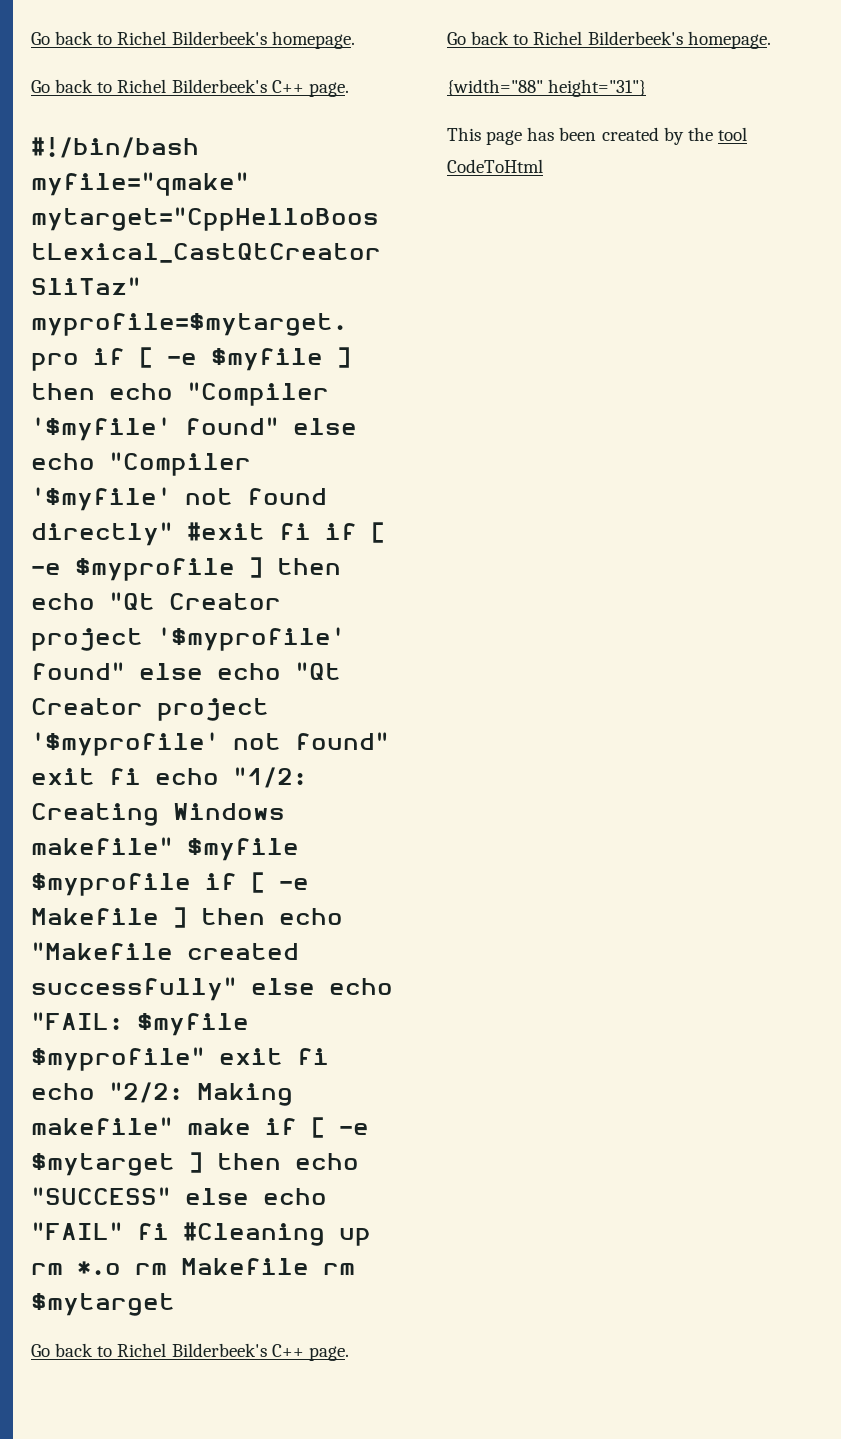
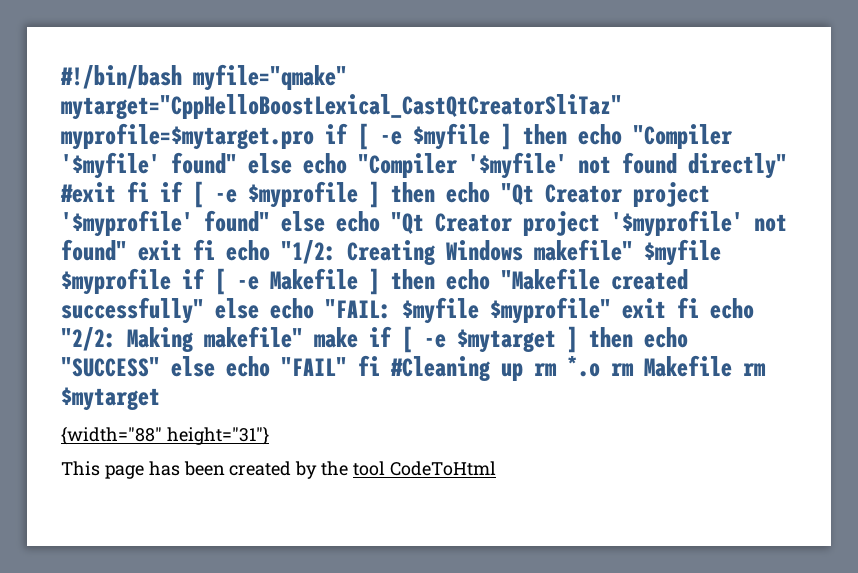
[31,31,355,49] [31,79,349,97] Go back to Richel Bilderbeek's homepage. // Go back to Richel Bilderbeek's C++ page. // -> (60, 77) none
[31,1343,349,1361] [447,31,771,49] // Go back to Richel Bilderbeek's C++ page. // Go back to Richel Bilderbeek's homepage. -> (160, 399) none

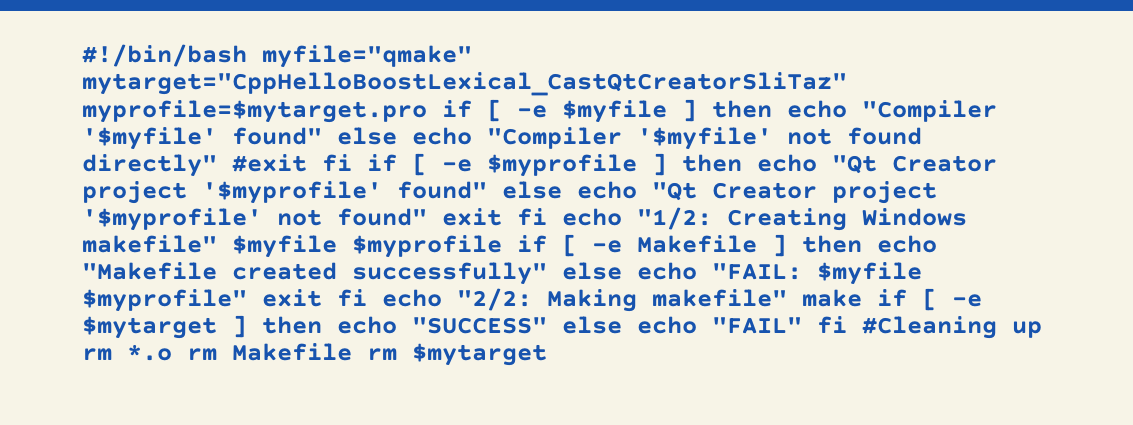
[61,426,269,445] [61,461,496,479] // {width="88" height="31"} // This page has been created by the tool CodeToHtml -> (547, 354) none

